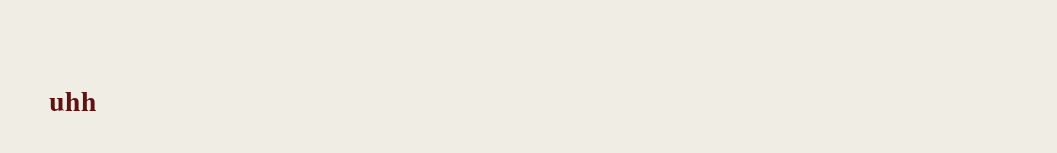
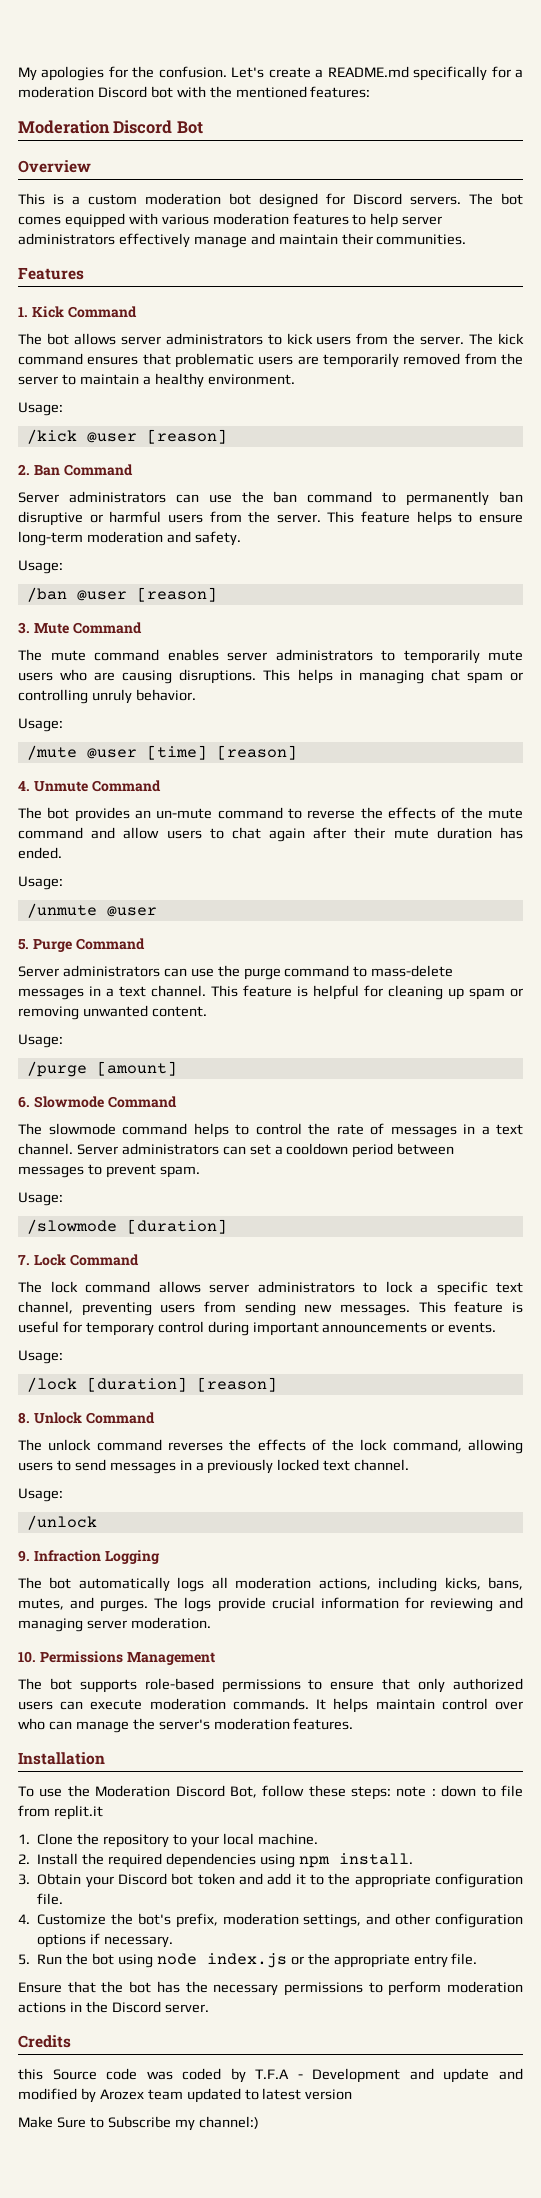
[49,92,97,111] uhh -> [18,66,523,81] [18,86,371,98] [18,120,203,134] [18,160,91,173] [18,193,523,208] [18,213,443,228] [18,233,467,248] [18,267,84,280] [18,306,137,318] [18,333,525,345] [18,353,523,368] [18,373,295,388] [18,402,63,416] [26,429,227,444] [18,464,133,476] [18,491,524,506] [18,511,523,526] [18,531,241,546] [18,560,63,574] [26,587,217,602] [18,622,142,634] [18,649,523,664] [18,669,523,684] [18,689,196,704] [18,718,63,732] [26,745,297,760] [18,780,161,792] [18,807,523,822] [18,827,523,842] [18,847,62,859] [18,876,63,890] [26,903,157,918] [18,938,145,952] [18,965,454,980] [18,985,523,1000] [18,1005,207,1020] [18,1034,63,1048] [26,1061,177,1077] [18,1096,177,1108] [18,1123,523,1138] [18,1143,455,1158] [18,1164,200,1178] [18,1192,63,1206] [26,1219,227,1234] [18,1254,139,1266] [18,1281,523,1296] [18,1301,523,1316] [18,1321,497,1336] [18,1350,63,1364] [26,1377,277,1392] [18,1412,155,1424] [18,1439,524,1454] [18,1459,410,1474] [18,1488,63,1502] [26,1515,97,1530] [18,1550,160,1564] [18,1577,523,1592] [18,1597,523,1612] [18,1617,211,1632] [18,1651,215,1665] [18,1678,524,1693] [18,1698,523,1713] [18,1718,354,1733] [18,1752,105,1765] [18,1785,523,1800] [18,1805,103,1820] [18,1833,318,1848] [18,1853,413,1868] [18,1873,523,1888] [37,1893,64,1905] [18,1913,523,1928] [37,1933,174,1948] [18,1953,478,1968] [18,1981,523,1996] [18,2001,209,2013] [18,2035,71,2048] [18,2068,524,2083] [18,2088,353,2103] [18,2116,259,2131] My apologies for the confusion. Let's create a README.md specifically for a moderation Discord bot with the mentioned features: // Moderation Discord Bot // Overview // This is a custom moderation bot designed for Discord servers. The bot comes equipped with various moderation features to help server administrators effectively manage and maintain their communities. // Features // 1. Kick Command // The bot allows server administrators to kick users from the server. The kick command ensures that problematic users are temporarily removed from the server to maintain a healthy environment. // Usage: // /kick @user [reason] // 2. Ban Command // Server administrators can use the ban command to permanently ban disruptive or harmful users from the server. This feature helps to ensure long-term moderation and safety. // Usage: // /ban @user [reason] // 3. Mute Command // The mute command enables server administrators to temporarily mute users who are causing disruptions. This helps in managing chat spam or controlling unruly behavior. // Usage: // /mute @user [time] [reason] // 4. Unmute Command // The bot provides an un-mute command to reverse the effects of the mute command and allow users to chat again after their mute duration has ended. // Usage: // /unmute @user // 5. Purge Command // Server administrators can use the purge command to mass-delete messages in a text channel. This feature is helpful for cleaning up spam or removing unwanted content. // Usage: // /purge [amount] // 6. Slowmode Command // The slowmode command helps to control the rate of messages in a text channel. Server administrators can set a cooldown period between messages to prevent spam. // Usage: // /slowmode [duration] // 7. Lock Command // The lock command allows server administrators to lock a specific text channel, preventing users from sending new messages. This feature is useful for temporary control during important announcements or events. // Usage: // /lock [duration] [reason] // 8. Unlock Command // The unlock command reverses the effects of the lock command, allowing users to send messages in a previously locked text channel. // Usage: // /unlock // 9. Infraction Logging // The bot automatically logs all moderation actions, including kicks, bans, mutes, and purges. The logs provide crucial information for reviewing and managing server moderation. // 10. Permissions Management // The bot supports role-based permissions to ensure that only authorized users can execute moderation commands. It helps maintain control over who can manage the server's moderation features. // Installation // To use the Moderation Discord Bot, follow these steps: note : down to file from replit.it // 1. Clone the repository to your local machine. // 2. Install the required dependencies using npm install. // 3. Obtain your Discord bot token and add it to the appropriate configuration file. // 4. Customize the bot's prefix, moderation settings, and other configuration options if necessary. // 5. Run the bot using node index.js or the appropriate entry file. // Ensure that the bot has the necessary permissions to perform moderation actions in the Discord server. // Credits // this Source code was coded by T.F.A - Development and update and modified by Arozex team updated to latest version // Make Sure to Subscribe my channel:)

